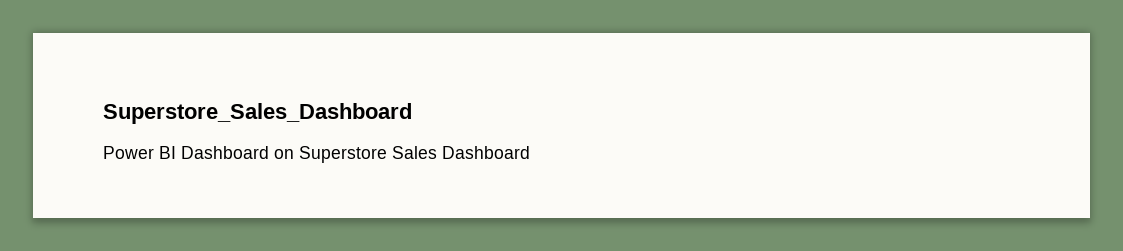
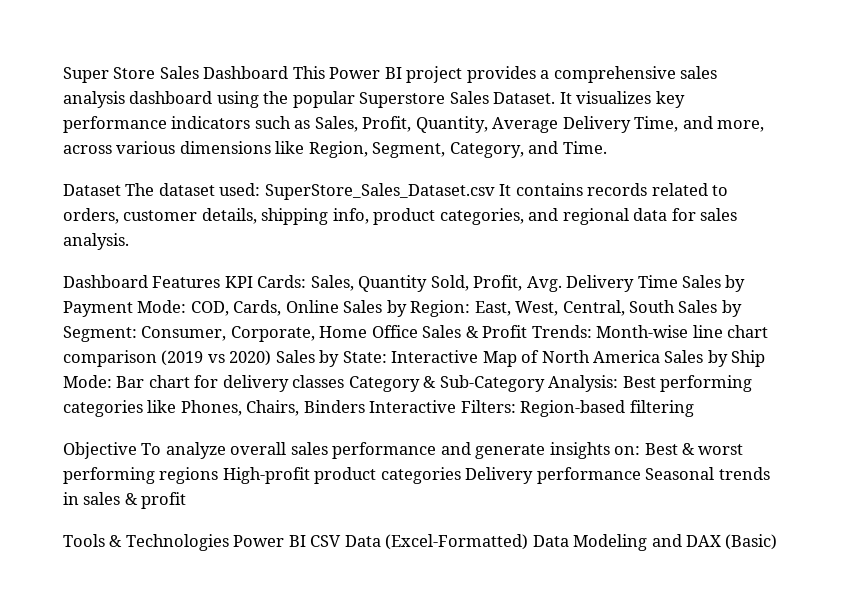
[103,103,412,124] [103,146,530,163] Superstore_Sales_Dashboard // Power BI Dashboard on Superstore Sales Dashboard -> [63,66,718,83] [63,91,685,108] [63,116,765,133] [63,141,607,158] [63,183,729,200] [63,208,738,225] [63,233,129,250] [63,275,746,292] [63,300,742,317] [63,325,769,342] [63,350,766,367] [63,375,753,392] [63,400,694,417] [63,442,744,459] [63,467,770,484] [63,492,187,509] [63,534,778,551] Super Store Sales Dashboard This Power BI project provides a comprehensive sales analysis dashboard using the popular Superstore Sales Dataset. It visualizes key performance indicators such as Sales, Profit, Quantity, Average Delivery Time, and more, across various dimensions like Region, Segment, Category, and Time. // Dataset The dataset used: SuperStore_Sales_Dataset.csv It contains records related to orders, customer details, shipping info, product categories, and regional data for sales analysis. // Dashboard Features KPI Cards: Sales, Quantity Sold, Profit, Avg. Delivery Time Sales by Payment Mode: COD, Cards, Online Sales by Region: East, West, Central, South Sales by Segment: Consumer, Corporate, Home Office Sales & Profit Trends: Month-wise line chart comparison (2019 vs 2020) Sales by State: Interactive Map of North America Sales by Ship Mode: Bar chart for delivery classes Category & Sub-Category Analysis: Best performing categories like Phones, Chairs, Binders Interactive Filters: Region-based filtering // Objective To analyze overall sales performance and generate insights on: Best & worst performing regions High-profit product categories Delivery performance Seasonal trends in sales & profit // Tools & Technologies Power BI CSV Data (Excel-Formatted) Data Modeling and DAX (Basic)

